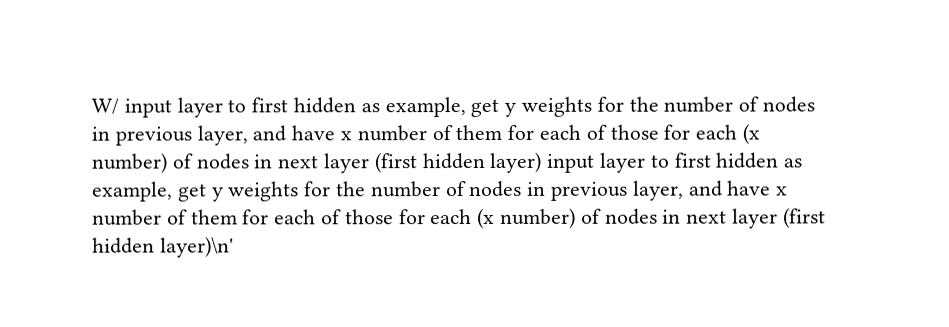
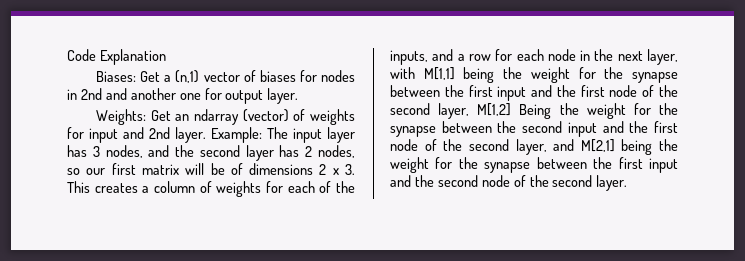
[91,96,816,118] [91,123,761,146] [91,151,804,174] [92,180,789,202] [92,207,826,229] [92,236,234,258] W/ input layer to first hidden as example, get y weights for the number of nodes in previous layer, and have x number of them for each of those for each (x number) of nodes in next layer (first hidden layer) input layer to first hidden as example, get y weights for the number of nodes in previous layer, and have x number of them for each of those for each (x number) of nodes in next layer (first hidden layer)\n' -> [67,49,166,65] [96,70,356,83] [67,88,299,104] [96,109,355,125] [67,127,355,143] [67,145,355,161] [67,163,356,175] [67,181,355,197] [390,49,678,65] [390,67,678,83] [390,85,678,101] [390,103,678,119] [390,121,678,137] [390,139,678,155] [390,157,678,173] [390,175,628,191] Code Explanation // Biases: Get a (n,1) vector of biases for nodes in 2nd and another one for output layer. // Weights: Get an ndarray (vector) of weights for input and 2nd layer. Example: The input layer has 3 nodes, and the second layer has 2 nodes, so our first matrix will be of dimensions 2 x 3. This creates a column of weights for each of the inputs, and a row for each node in the next layer, with M[1,1] being the weight for the synapse between the first input and the first node of the second layer, M[1,2] Being the weight for the synapse between the second input and the first node of the second layer, and M[2,1] being the weight for the synapse between the first input and the second node of the second layer.

